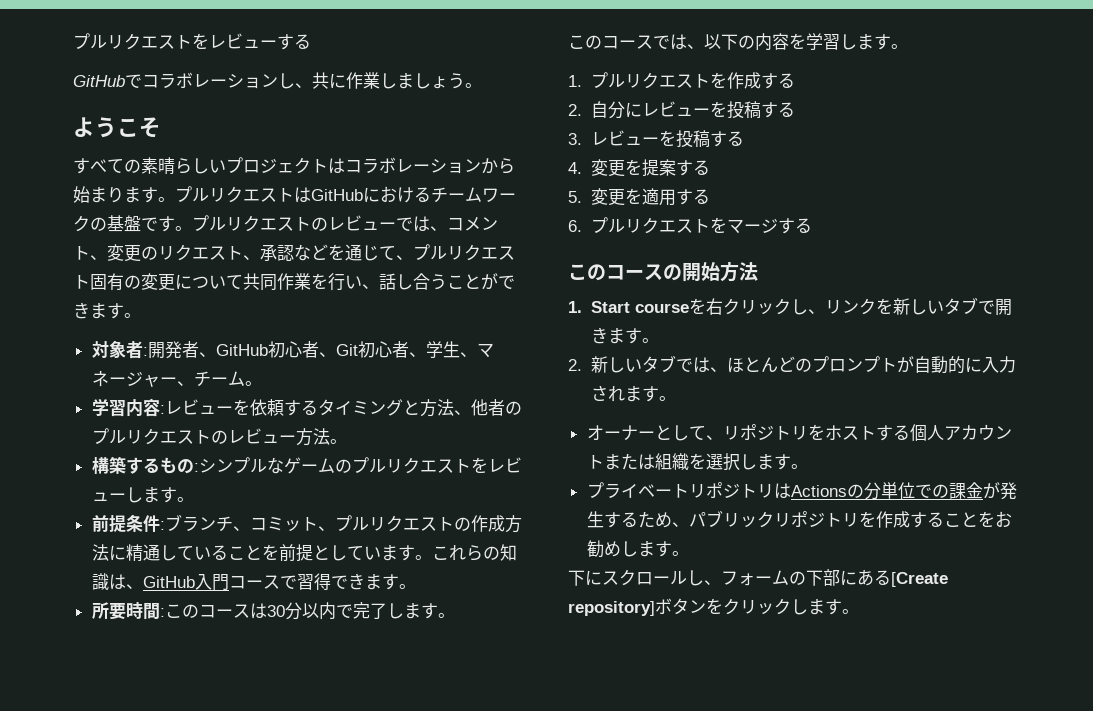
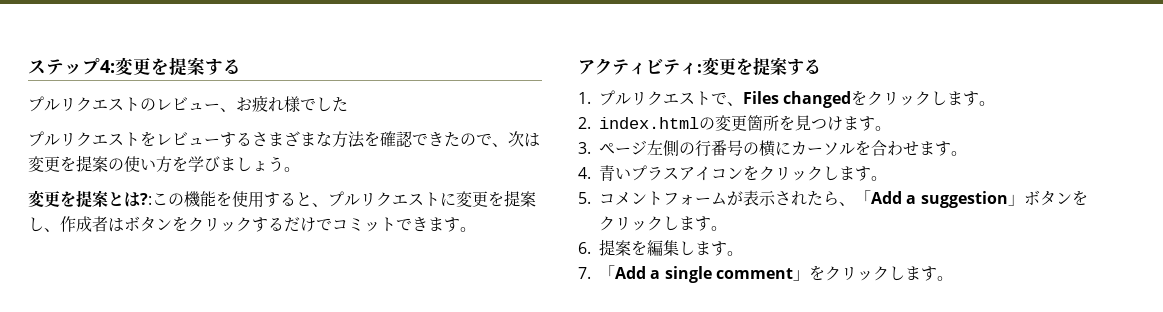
(73, 41) none -> [28,57,241,76] [28,95,348,112] ステップ4:変更を提案する // プルリクエストのレビュー、お疲れ様でした //
[73,72,482,89] [73,117,161,138] [73,157,515,174] [73,186,516,203] [73,215,498,232] [73,244,515,262] [73,273,515,291] [73,302,141,319] [91,340,494,359] [91,370,262,387] [91,398,522,417] [91,428,347,446] [91,456,522,474] [91,487,194,503] [91,514,522,533] [91,544,517,562] [91,573,416,591] [91,602,455,620] [568,33,908,51] [568,72,795,89] [568,101,795,119] [568,130,744,148] [568,159,710,177] [568,188,710,206] [568,217,812,234] [568,261,758,282] [568,297,1012,316] [590,327,659,344] [568,355,1016,374] [590,385,676,402] [586,424,1012,441] [586,453,808,471] [586,482,1017,500] [586,510,1012,528] [586,540,689,558] [568,569,948,587] [568,601,655,616] // GitHubでコラボレーションし、共に作業しましょう。 // ようこそ // すべての素晴らしいプロジェクトはコラボレーションから始まります。プルリクエストはGitHubにおけるチームワークの基盤です。プルリクエストのレビューでは、コメント、変更のリクエスト、承認などを通じて、プルリクエスト固有の変更について共同作業を行い、話し合うことができます。 // 対象者:開発者、GitHub初心者、Git初心者、学生、マネージャー、チーム。 // 学習内容:レビューを依頼するタイミングと方法、他者のプルリクエストのレビュー方法。 // 構築するもの:シンプルなゲームのプルリクエストをレビューします。 // 前提条件:ブランチ、コミット、プルリクエストの作成方法に精通していることを前提としています。これらの知識は、GitHub入門コースで習得できます。 // 所要時間:このコースは30分以内で完了します。 // このコースでは、以下の内容を学習します。 // 1.プルリクエストを作成する // 2.自分にレビューを投稿する // 3.レビューを投稿する // 4.変更を提案する // 5.変更を適用する // 6.プルリクエストをマージする // このコースの開始方法 // 1. Start courseを右クリックし、リンクを新しいタブで開きます。 // 2.新しいタブでは、ほとんどのプロンプトが自動的に入力されます。 // オーナーとして、リポジトリをホストする個人アカウントまたは組織を選択します。 // プライベートリポジトリはActionsの分単位での課金が発生するため、パブリックリポジトリを作成することをお勧めします。 // 下にスクロールし、フォームの下部にある[Create repository] -> [252,131,540,148] [28,155,300,173] [28,190,536,208] [28,216,476,232] [578,57,821,76] [578,90,996,108] [578,115,891,131] [578,140,967,157] [578,165,887,181] [578,190,1024,208] さまざまな方法を確認できたので、次は変更を提案の使い方を学びましょう。 // 変更を提案とは?:この機能を使用すると、プルリクエストに変更を提案し、作成者はボタンをクリックするだけでコミットできます。 // アクティビティ:変更を提案する // 1.プルリクエストで、Files changedをクリックします。 // 2. index.htmlの変更箇所を見つけます。 // 3.ページ左側の行番号の横にカーソルを合わせます。 // 4.青いプラスアイコンをクリックします。 // 5.コメントフォームが表示されたら、「Add a suggestion」
(859, 611) none -> [578,239,743,256] [578,265,953,283] // 6.提案を編集します。 // 7.「Add a single comment」をクリックします。

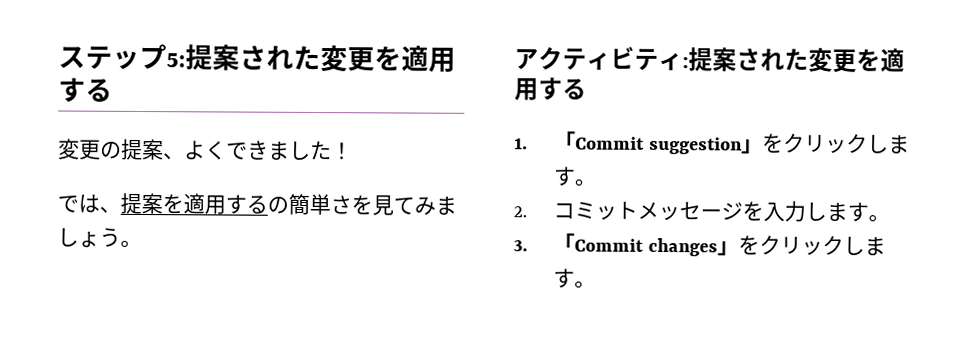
[100,57,241,76] [28,95,348,112] [28,131,540,148] [28,155,300,173] [28,190,536,208] [28,216,460,232] 4:変更を提案する // プルリクエストのレビュー、お疲れ様でした // プルリクエストをレビューするさまざまな方法を確認できたので、次は変更を提案の使い方を学びましょう。 // 変更を提案とは?:この機能を使用すると、プルリクエストに変更を提案し、作成者はボタンをクリックするだけでコミットできます -> [166,44,456,73] [58,77,113,103] [58,138,353,161] [57,192,457,216] [57,227,121,248] 5:提案された変更を適用する // 変更の提案、よくできました！ // では、提案を適用するの簡単さを見てみましょう
[702,57,821,76] [578,90,996,108] [578,115,891,131] [578,140,967,157] [578,165,887,181] [578,190,1088,208] [599,216,727,231] [578,239,743,256] [578,265,793,283] 変更を提案する // 1.プルリクエストで、Files changedをクリックします。 // 2. index.htmlの変更箇所を見つけます。 // 3.ページ左側の行番号の横にカーソルを合わせます。 // 4.青いプラスアイコンをクリックします。 // 5.コメントフォームが表示されたら、「Add a suggestion」ボタンをクリックします。 // 6.提案を編集します。 // 7.「Add a single comment -> [688,47,905,73] [514,77,587,101] [514,131,910,155] [553,166,597,187] [513,200,891,223] [513,233,718,257] 提案された変更を適用する // 1.「Commit suggestion」をクリックします。 // 2.コミットメッセージを入力します。 // 3.「Commit changes

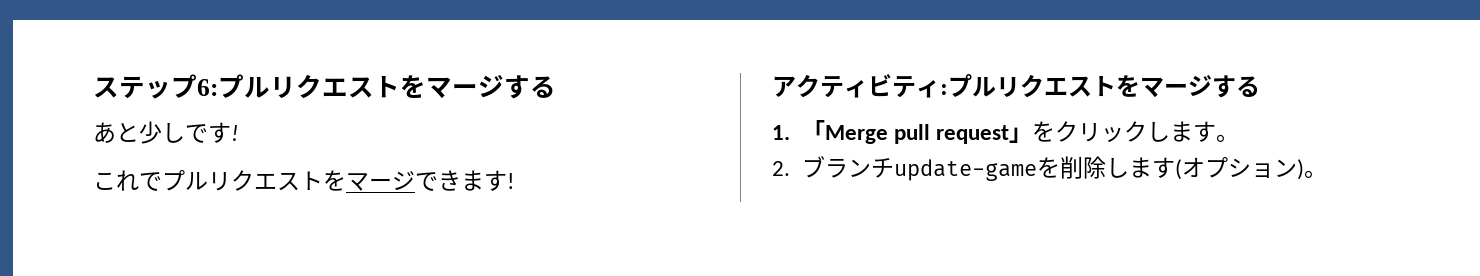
[166,44,456,73] [58,77,113,103] [58,138,353,161] [57,192,457,216] [57,227,142,249] 5:提案された変更を適用する // 変更の提案、よくできました！ // では、提案を適用するの簡単さを見てみましょう。 -> [197,74,556,99] [93,121,238,144] [93,169,514,191] 6:プルリクエストをマージする // あと少しです! // これでプルリクエストをマージできます!
[688,47,905,73] [514,78,539,101] 提案された変更を適用 -> [948,74,1212,98] プルリクエストをマージ
[575,136,743,155] Commit suggestion -> [824,124,1009,144] Merge pull request
[553,200,891,223] [513,233,886,257] [553,268,576,289] コミットメッセージを入力します。 // 3.「Commit changes」をクリックします -> [801,156,1304,181] ブランチupdate-gameを削除します(オプション)

